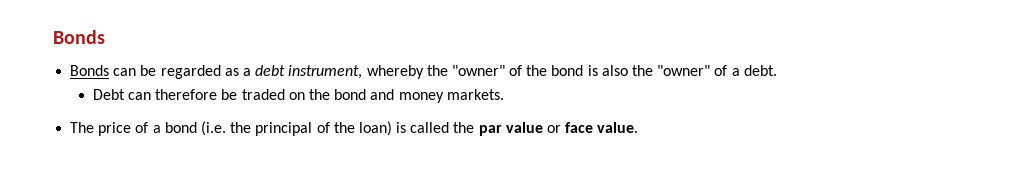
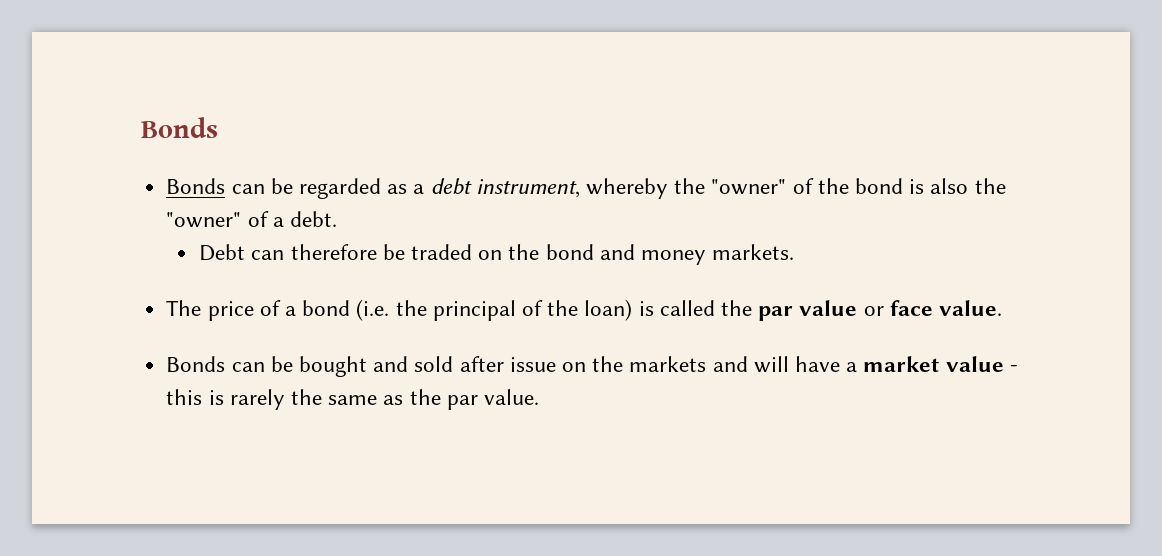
(639, 127) none -> [166,356,1018,377] [166,389,539,410] // Bonds can be bought and sold after issue on the markets and will have a market value - this is rarely the same as the par value.

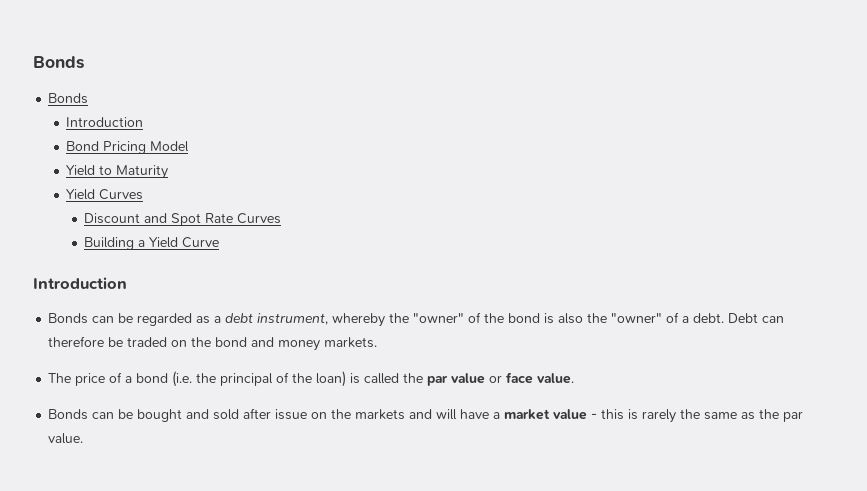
(226, 186) none -> [66,117,144,127] [66,141,190,154] [66,165,169,179] [66,189,144,200] [84,213,282,226] [84,237,220,250] [33,277,127,289] [48,313,89,324] // Introduction // Bond Pricing Model // Yield to Maturity // Yield Curves // Discount and Spot Rate Curves // Building a Yield Curve // Introduction // Bonds
(337, 219) // -> (725, 318) none

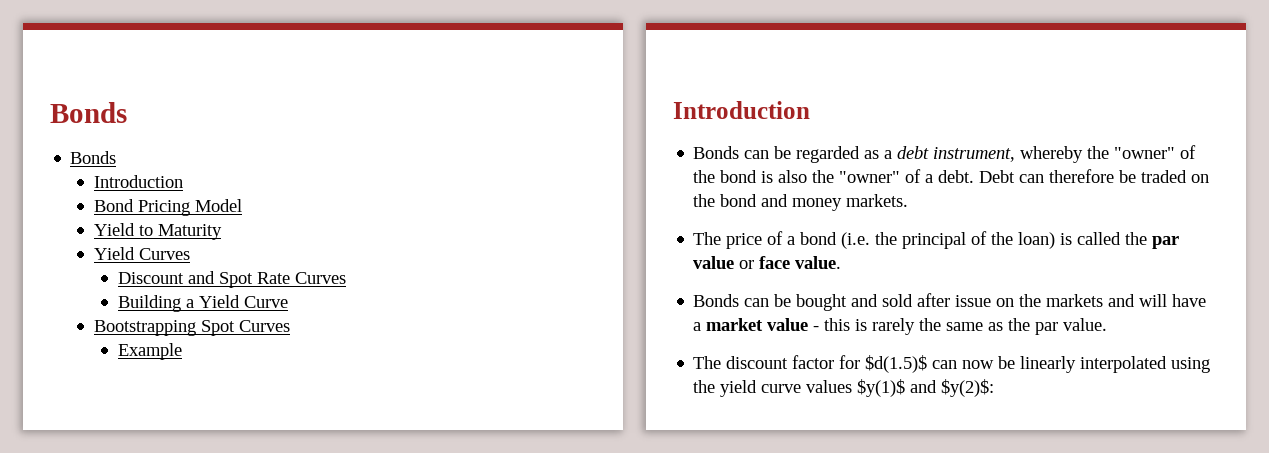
(220, 242) none -> [94,320,291,336] [117,343,182,360] // Bootstrapping Spot Curves // Example
(84, 438) none -> [693,355,1211,373] [693,379,995,397] // The discount factor for $d(1.5)$ can now be linearly interpolated using the yield curve values $y(1)$ and $y(2)$:

